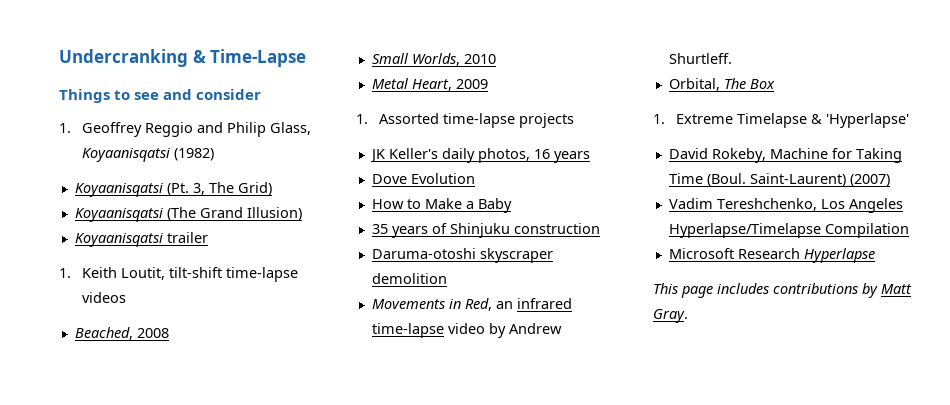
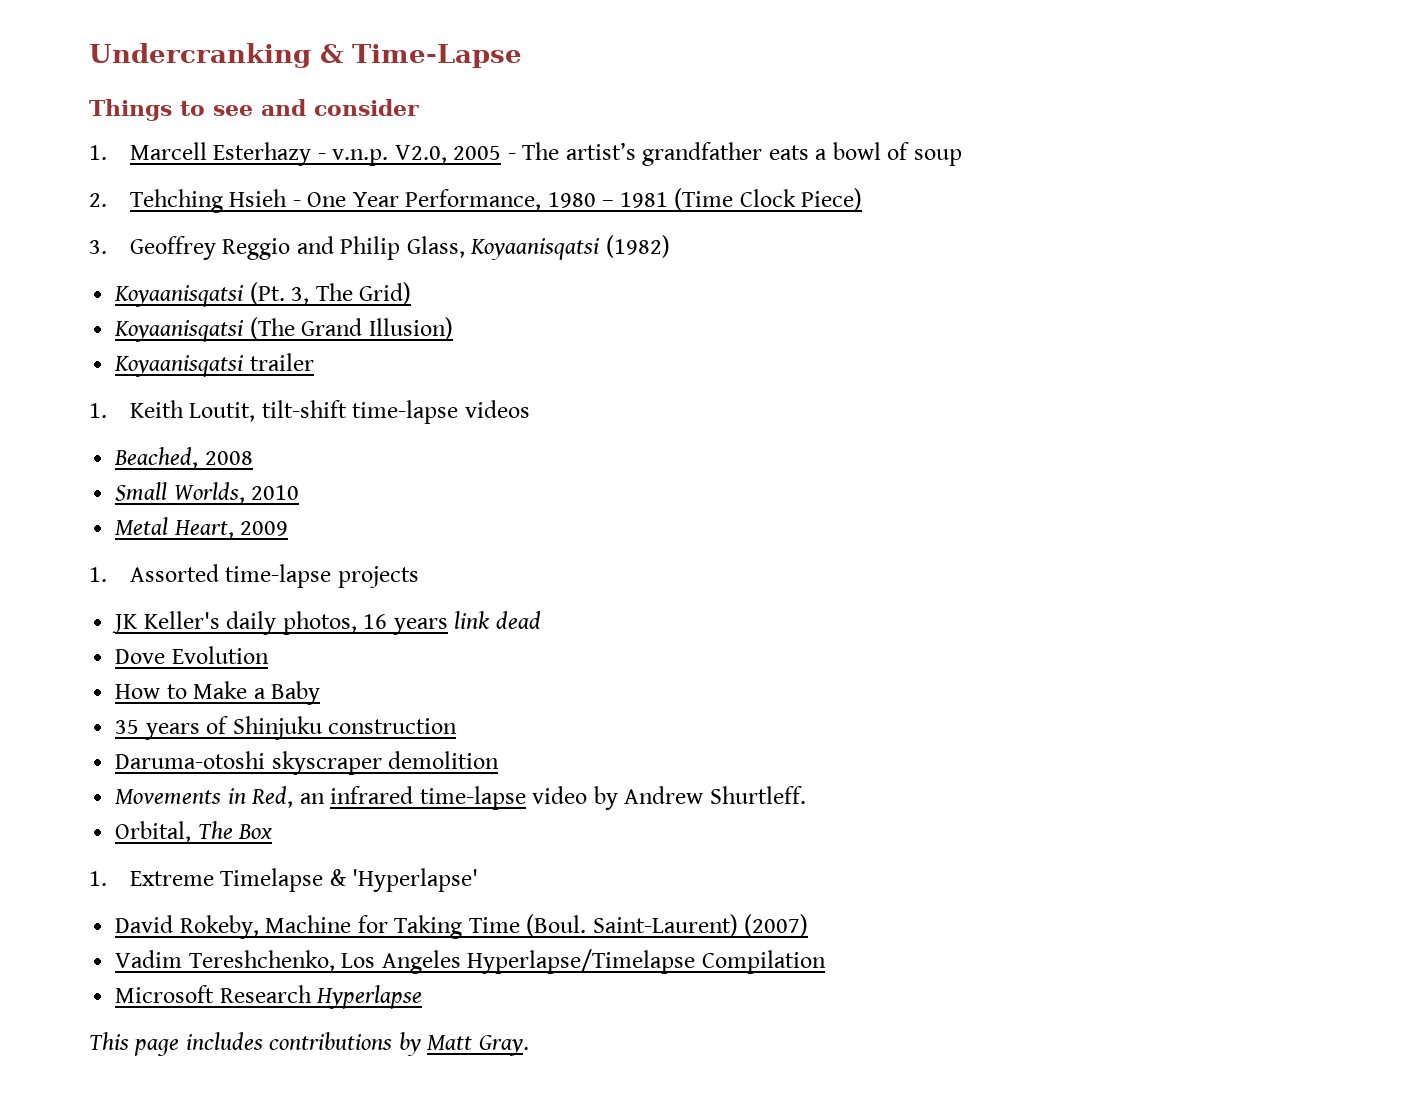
(71, 128) none -> [129,142,962,166] [89,188,863,213] [89,240,107,254] Marcell Esterhazy - v.n.p. V2.0, 2005 - The artist’s grandfather eats a bowl of soup // 2. Tehching Hsieh - One Year Performance, 1980 – 1981 (Time Clock Piece) // 3.
(590, 157) none -> [454,611,541,629] link dead

